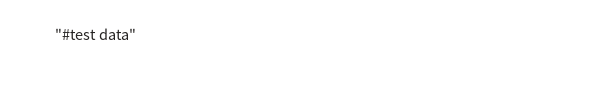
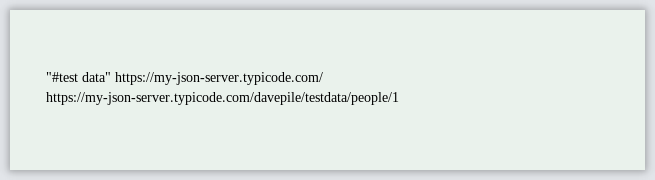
(136, 34) none -> [115,72,323,85] [46,92,399,105] https://my-json-server.typicode.com/ https://my-json-server.typicode.com/davepile/testdata/people/1

